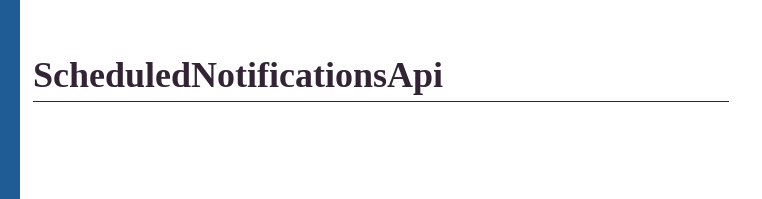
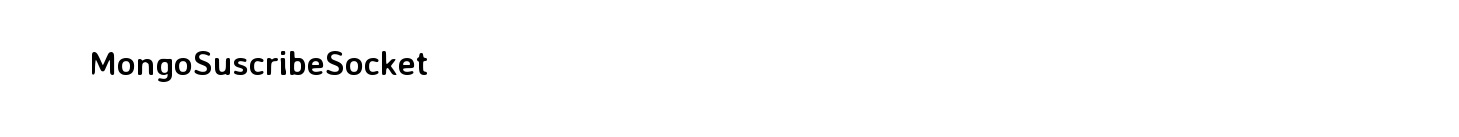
[33,62,443,95] ScheduledNotificationsApi -> [89,51,428,82] MongoSuscribeSocket

